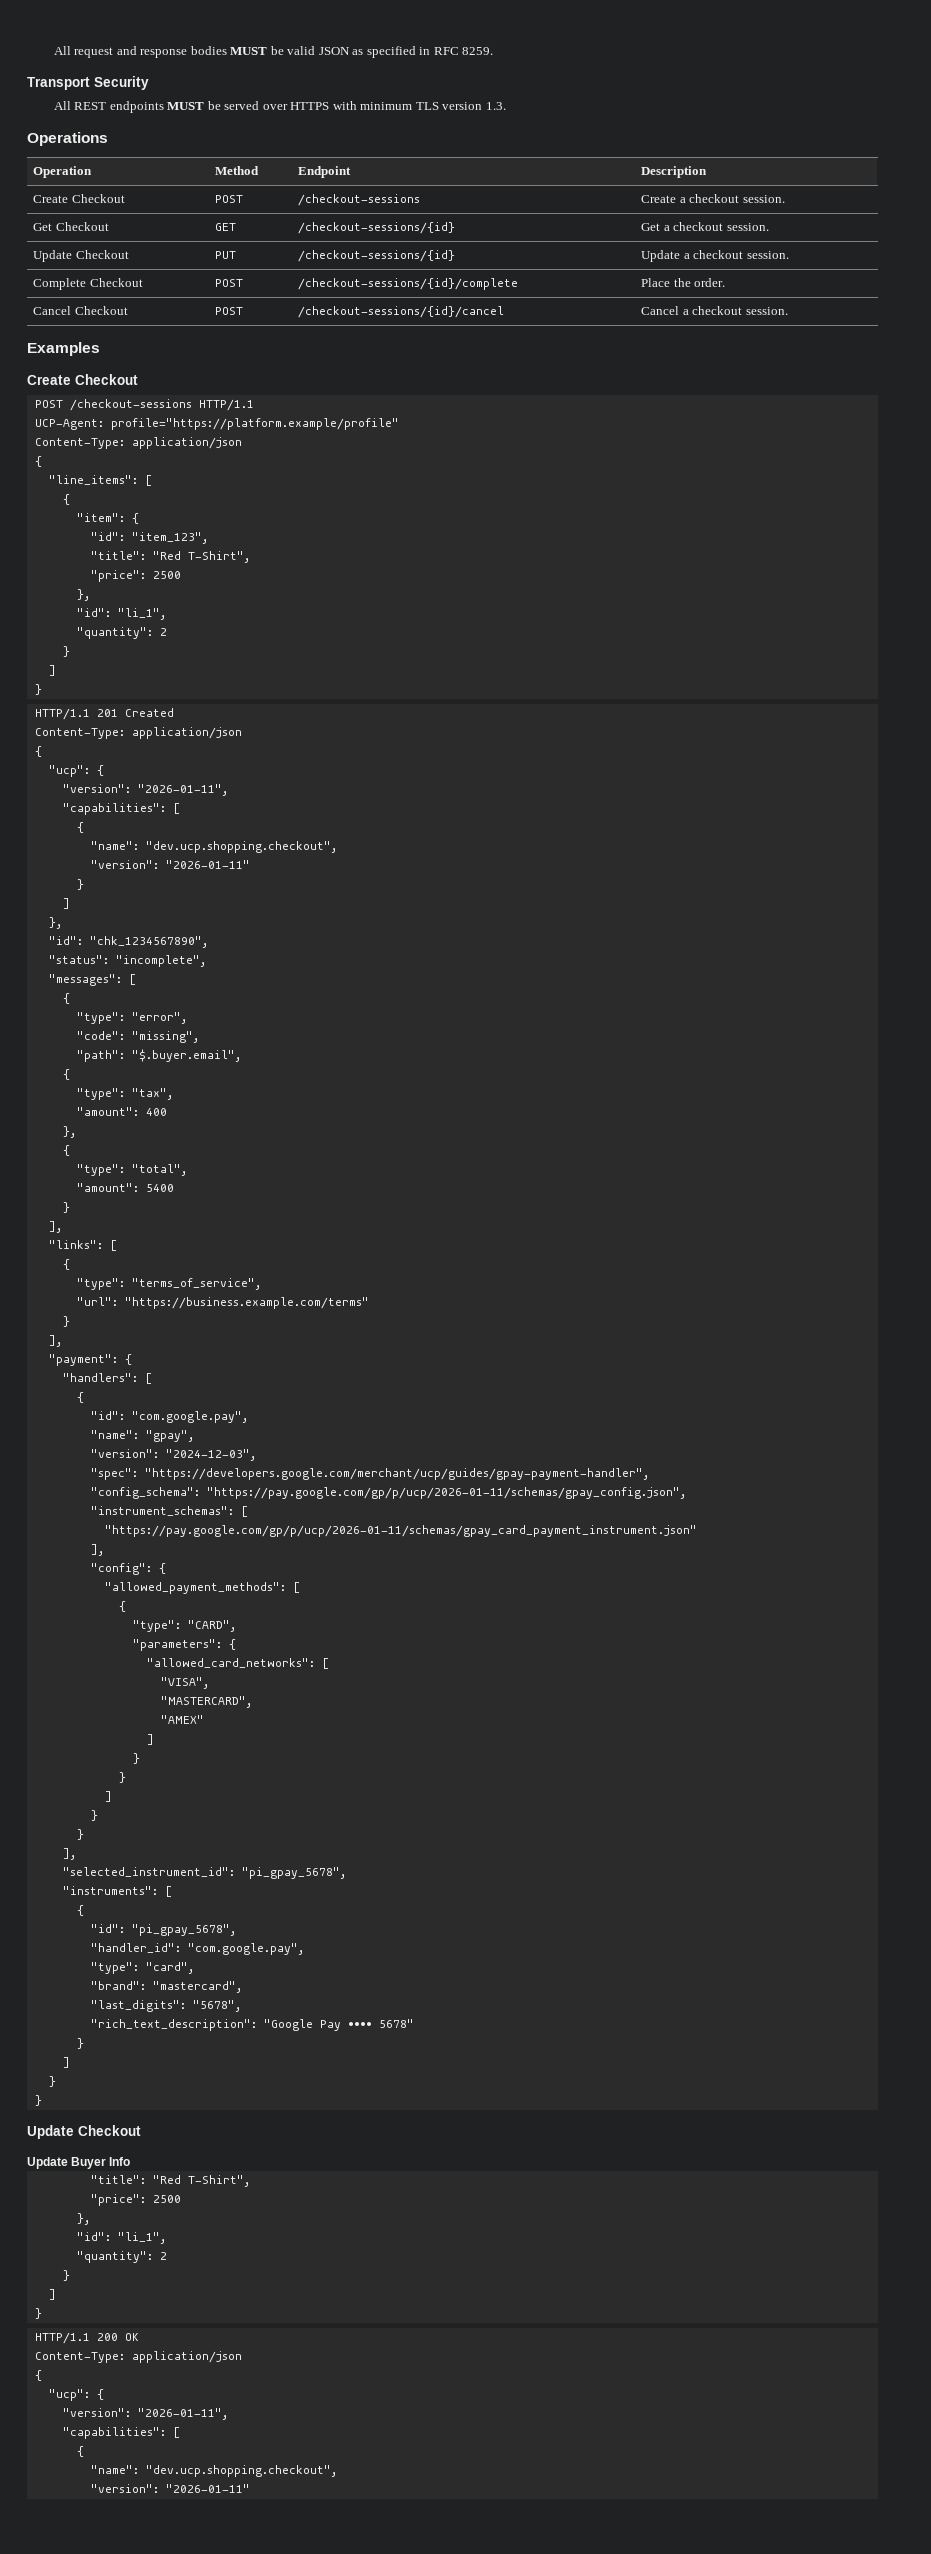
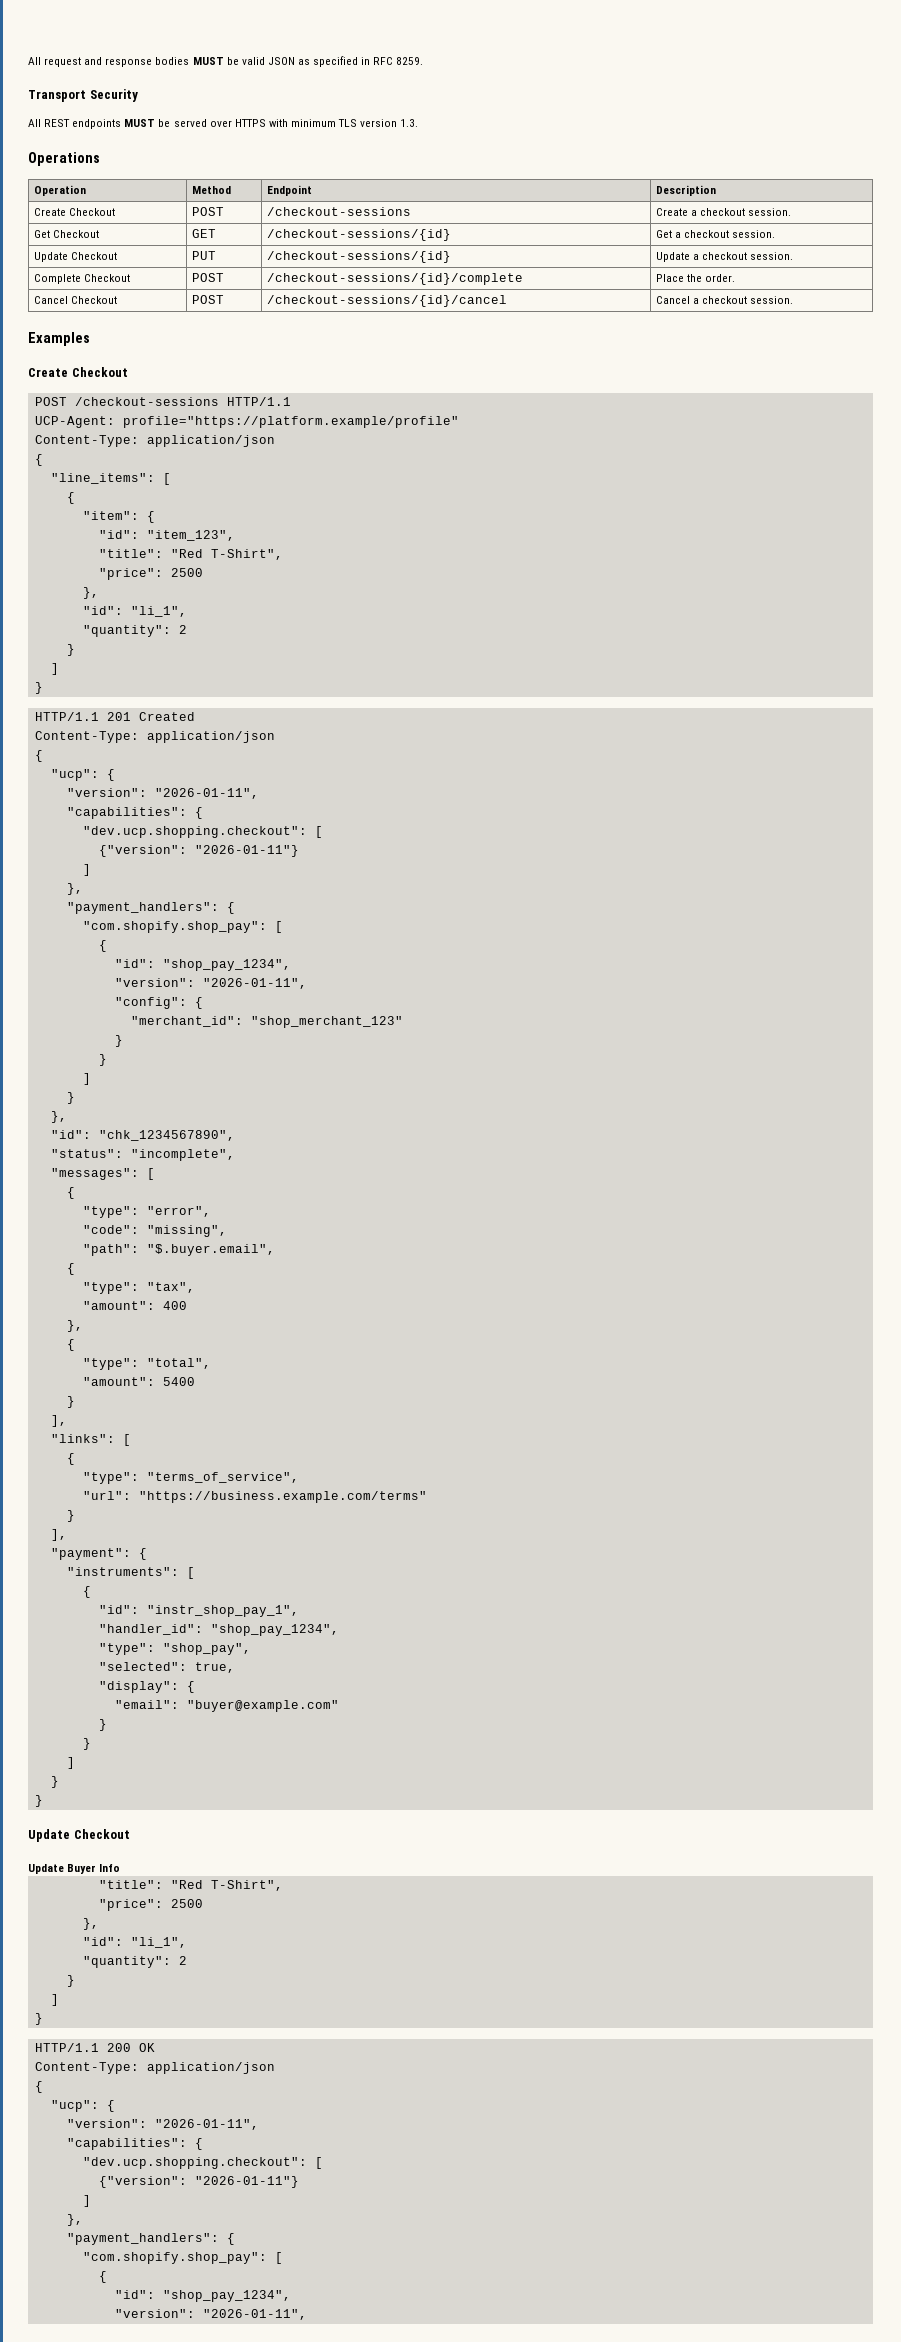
[172,803,180,814] [76,822,84,833] [90,841,337,853] [90,860,250,869] [76,879,84,890] [62,898,70,909] [ // { // "name": "dev.ucp.shopping.checkout", // "version": "2026-01-11" // } // ] -> [194,807,203,819] [82,826,323,838] [98,845,299,857] [82,864,91,876] [66,883,83,895] [66,902,235,914] [82,921,283,933] [98,940,107,952] [114,959,291,971] [114,978,307,989] [114,997,203,1009] [130,1016,403,1028] [114,1035,123,1047] [98,1054,107,1066] [82,1073,91,1085] [66,1092,75,1104] { // "dev.ucp.shopping.checkout": [ // {"version": "2026-01-11"} // ] // }, // "payment_handlers": { // "com.shopify.shop_pay": [ // { // "id": "shop_pay_1234", // "version": "2026-01-11", // "config": { // "merchant_id": "shop_merchant_123" // } // } // ] // }
[62,1373,152,1384] [76,1392,84,1403] [90,1411,248,1423] [90,1430,194,1442] [90,1449,256,1461] [90,1468,649,1480] [90,1487,686,1499] [90,1506,248,1517] [104,1525,697,1537] [90,1544,104,1556] [90,1563,166,1575] [104,1582,300,1594] [118,1601,126,1612] [132,1620,236,1632] [132,1639,236,1651] [146,1658,329,1669] [160,1677,209,1689] [160,1696,252,1708] [160,1715,204,1724] [146,1734,154,1745] [132,1753,140,1764] [118,1772,126,1783] [104,1791,112,1802] [90,1810,98,1821] [76,1829,84,1840] [62,1848,76,1860] [62,1867,346,1879] // "handlers": [ // { // "id": "com.google.pay", // "name": "gpay", // "version": "2024-12-03", // "spec": "https://developers.google.com/merchant/ucp/guides/gpay-payment-handler", // "config_schema": "https://pay.google.com/gp/p/ucp/2026-01-11/schemas/gpay_config.json", // "instrument_schemas": [ // "https://pay.google.com/gp/p/ucp/2026-01-11/schemas/gpay_card_payment_instrument.json" // ], // "config": { // "allowed_payment_methods": [ // { // "type": "CARD", // "parameters": { // "allowed_card_networks": [ // "VISA", // "MASTERCARD", // "AMEX" // ] // } // } // ] // } // } // ], // "selected_instrument_id": "pi_gpay_5678", -> (147, 1554) none
[131,1924,236,1936] "pi_gpay_5678", -> [146,1605,299,1617] "instr_shop_pay_1",
[187,1943,304,1955] [90,1962,194,1974] [90,1981,242,1993] [90,2000,241,2012] [90,2019,414,2031] "com.google.pay", // "type": "card", // "brand": "mastercard", // "last_digits": "5678", // "rich_text_description": "Google Pay •••• 5678" -> [210,1624,339,1636] [98,1643,251,1655] [98,1662,235,1673] [98,1681,195,1693] [114,1700,339,1712] [98,1719,107,1731] "shop_pay_1234", // "type": "shop_pay", // "selected": true, // "display": { // "email": "buyer@example.com" // }
[172,2427,180,2438] [76,2446,84,2457] [90,2465,337,2477] [90,2484,250,2493] [ // { // "name": "dev.ucp.shopping.checkout", // "version": "2026-01-11" -> [194,2138,203,2150] [82,2157,323,2169] [98,2176,299,2188] [82,2195,91,2207] [66,2214,83,2226] [66,2233,235,2245] [82,2252,283,2264] [98,2271,107,2283] [114,2290,291,2302] [114,2309,307,2320] { // "dev.ucp.shopping.checkout": [ // {"version": "2026-01-11"} // ] // }, // "payment_handlers": { // "com.shopify.shop_pay": [ // { // "id": "shop_pay_1234", // "version": "2026-01-11",

